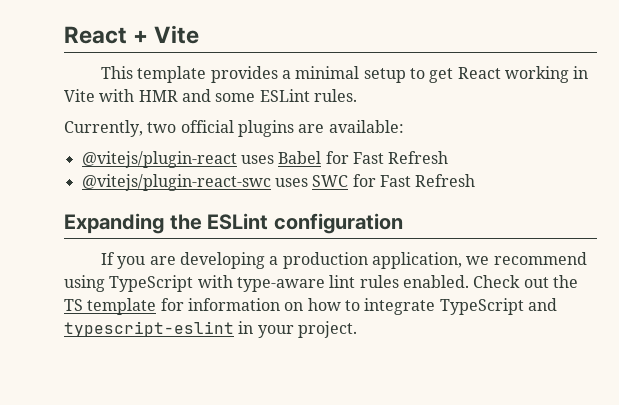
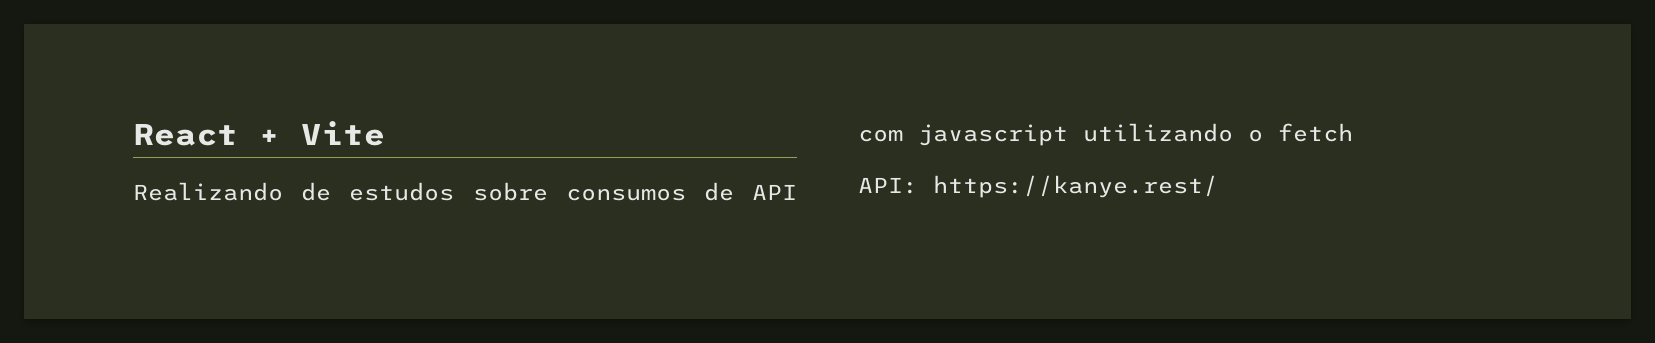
[101,66,589,83] [64,89,357,102] [64,120,404,137] [81,151,449,168] [81,174,476,191] [64,213,403,234] [101,252,587,269] [64,275,578,292] [64,298,557,315] [64,321,357,338] This template provides a minimal setup to get React working in Vite with HMR and some ESLint rules. // Currently, two official plugins are available: // @vitejs/plugin-react uses Babel for Fast Refresh // @vitejs/plugin-react-swc uses SWC for Fast Refresh // Expanding the ESLint configuration // If you are developing a production application, we recommend using TypeScript with type-aware lint rules enabled. Check out the TS template for information on how to integrate TypeScript and typescript-eslint in your project. -> [133,182,797,201] [858,123,1353,146] [858,175,1218,198] Realizando de estudos sobre consumos de API com javascript utilizando o fetch // API: https://kanye.rest/

